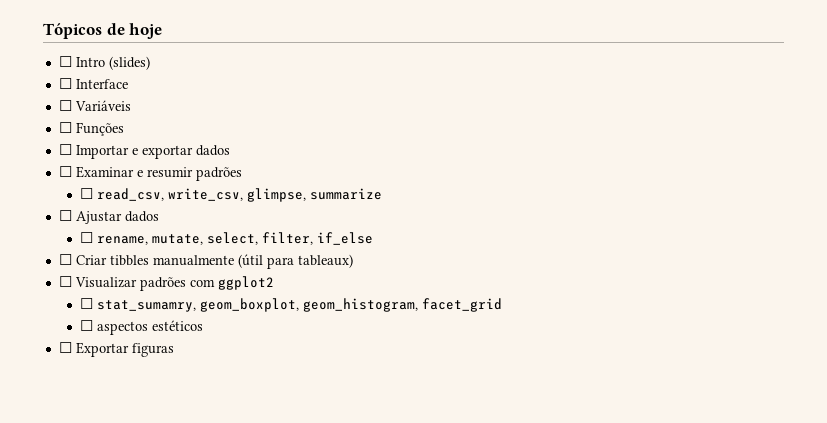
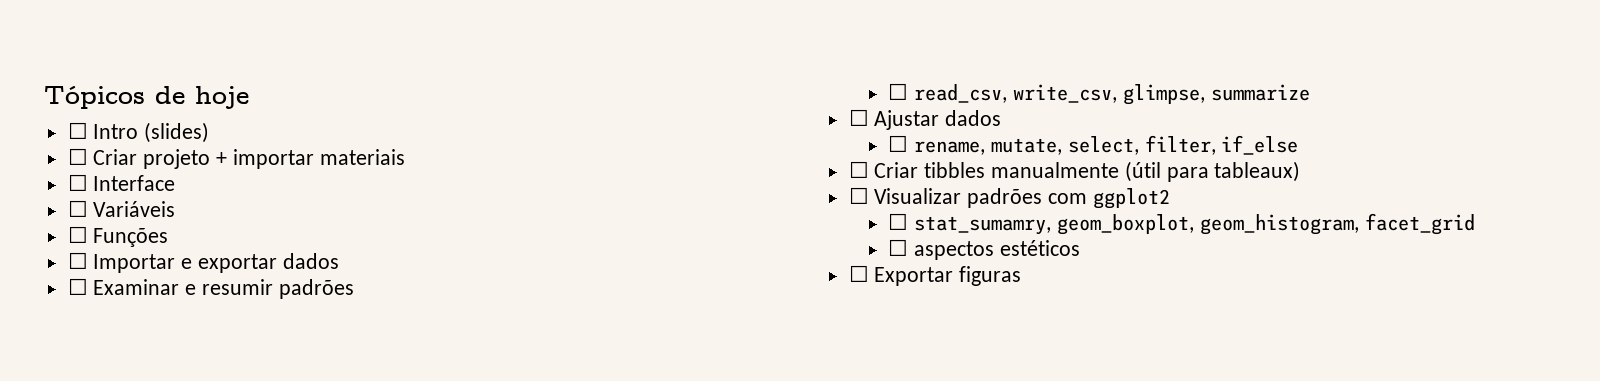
(150, 63) none -> [67,148,405,169] // ☐ Criar projeto + importar materiais

